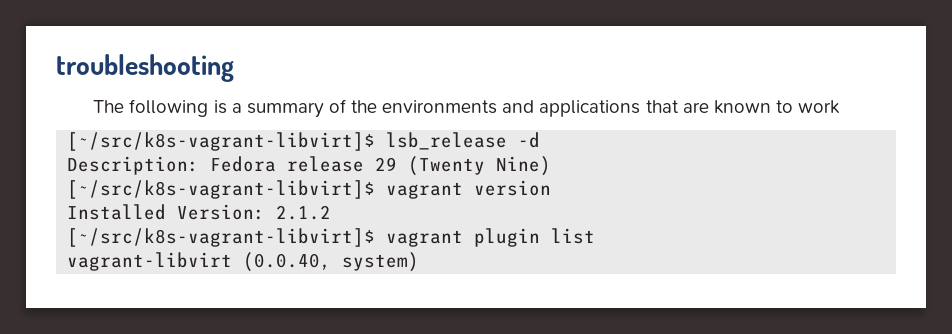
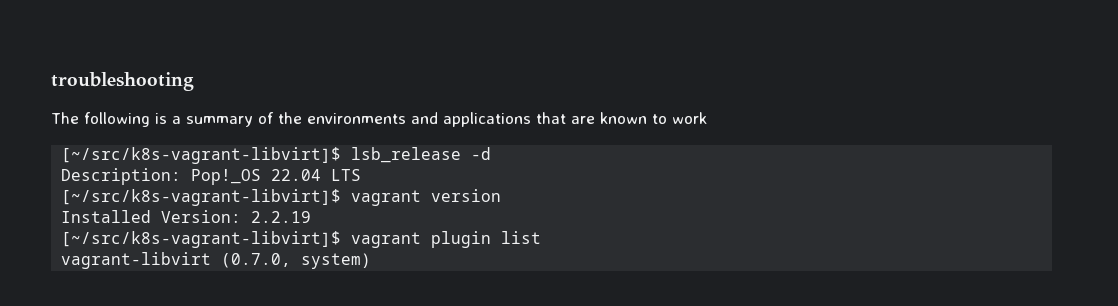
[210,156,552,176] Fedora release 29 (Twenty Nine) -> [191,169,362,185] Pop!_OS 22.04 LTS
[276,205,332,220] 2.1.2 -> [251,211,312,223] 2.2.19
[243,252,332,272] (0.0.40, -> [221,253,292,268] (0.7.0,

